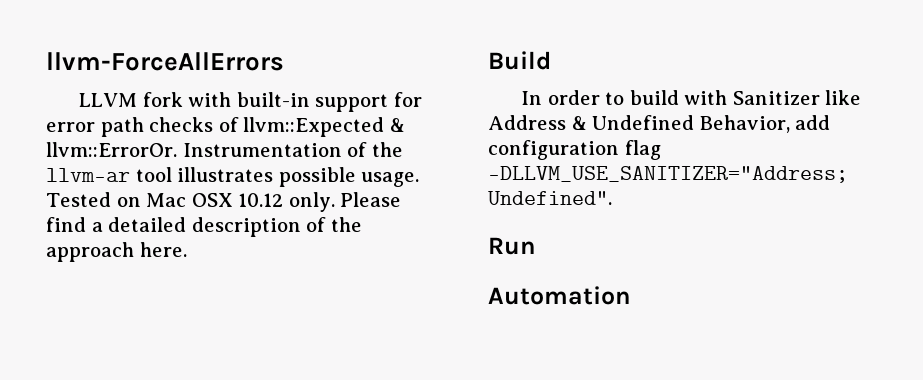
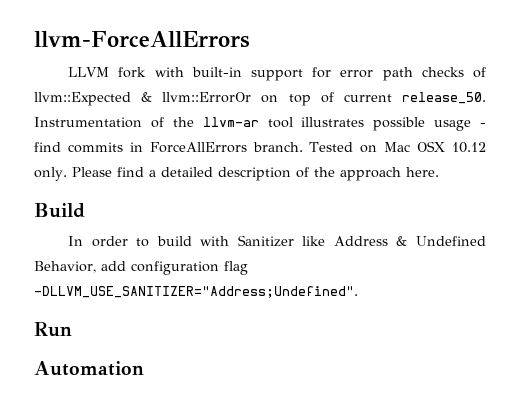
[46,142,177,157] llvm::ErrorOr. -> [162,92,487,106] llvm::ErrorOr on top of current release_50.
[361,172,420,187] usage. -> [434,120,486,131] [34,142,303,153] usage - find commits in ForceAllErrors branch.

